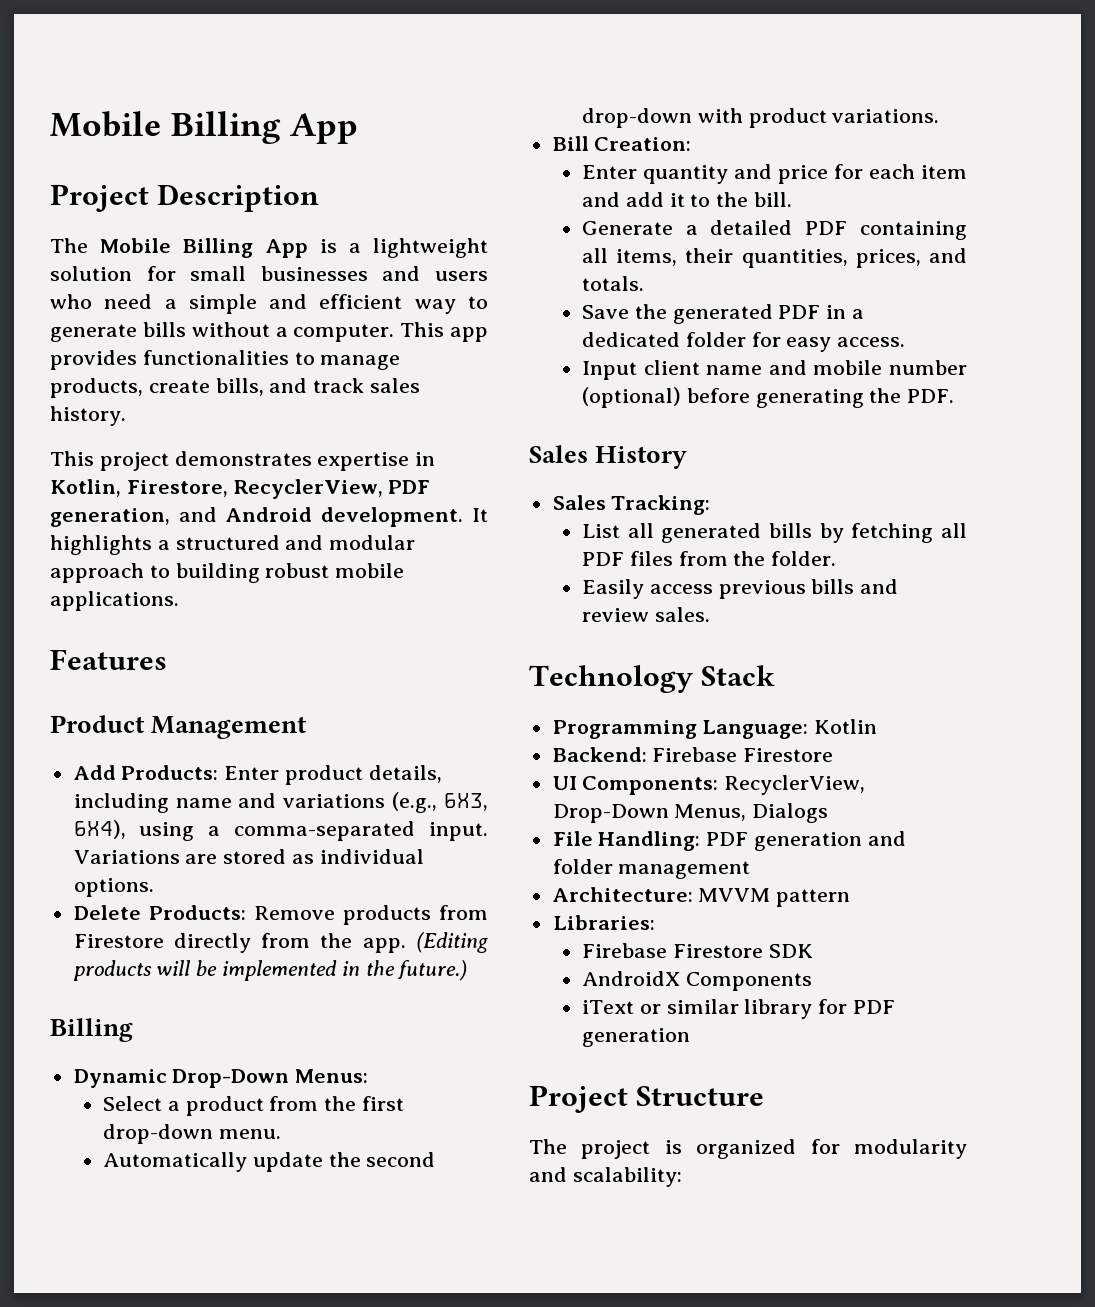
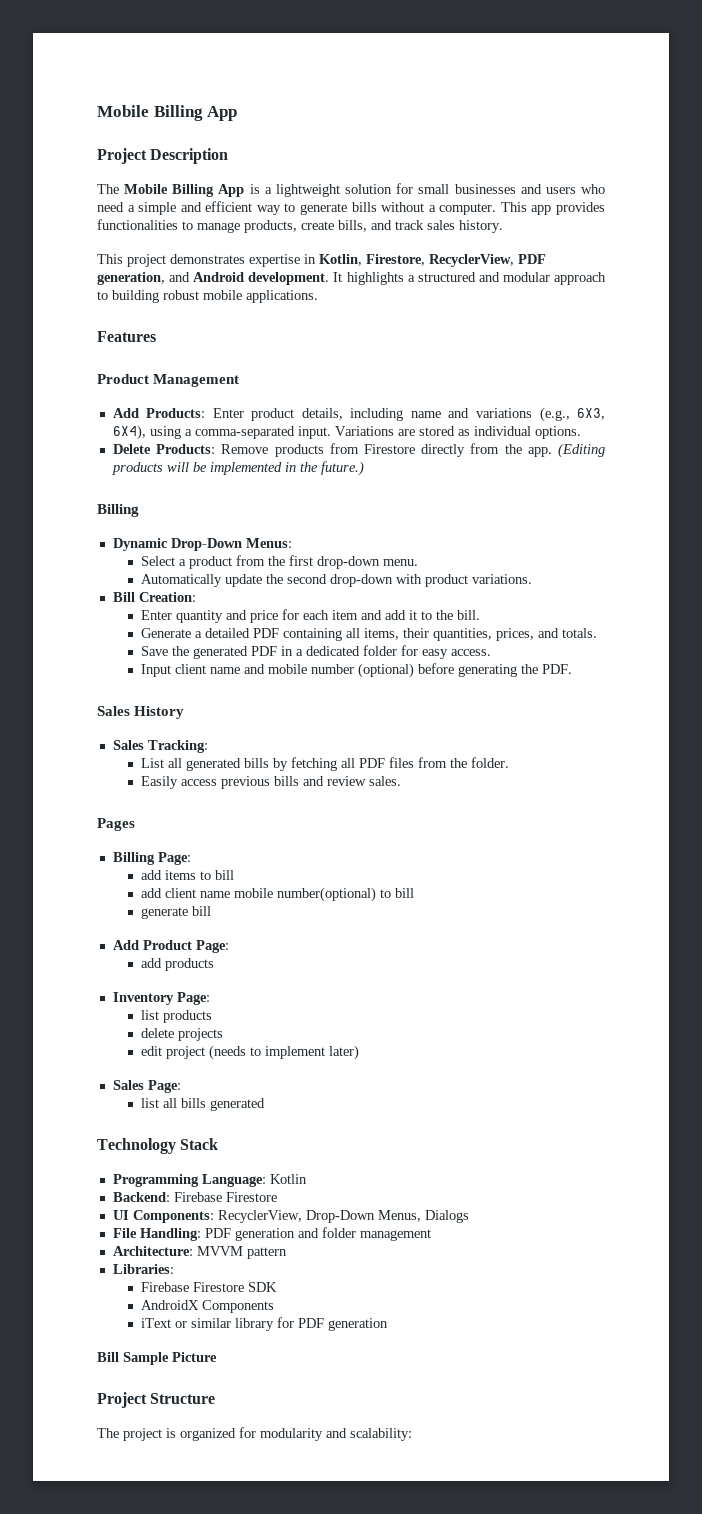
(710, 614) none -> [97,818,135,831] [112,852,191,865] [140,870,234,880] [140,887,414,902] [140,906,211,919] [112,940,229,953] [140,958,214,971] [112,992,210,1005] [140,1010,212,1023] [140,1028,223,1041] [140,1045,359,1060] [112,1080,181,1093] [140,1098,265,1111] // Pages // Billing Page: // add items to bill // add client name mobile number(optional) to bill // generate bill // Add Product Page: // add products // Inventory Page: // list products // delete projects // edit project (needs to implement later) // Sales Page: // list all bills generated
(690, 1037) none -> [97,1352,217,1365] // Bill Sample Picture

